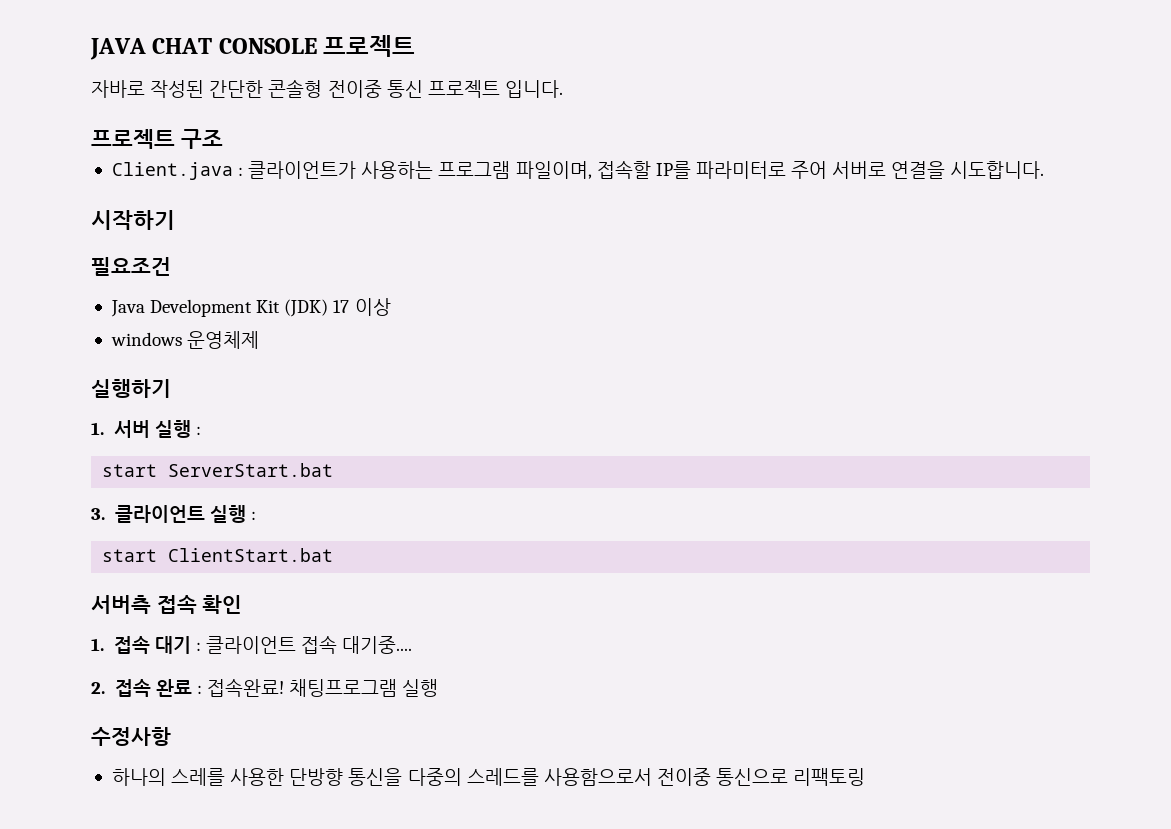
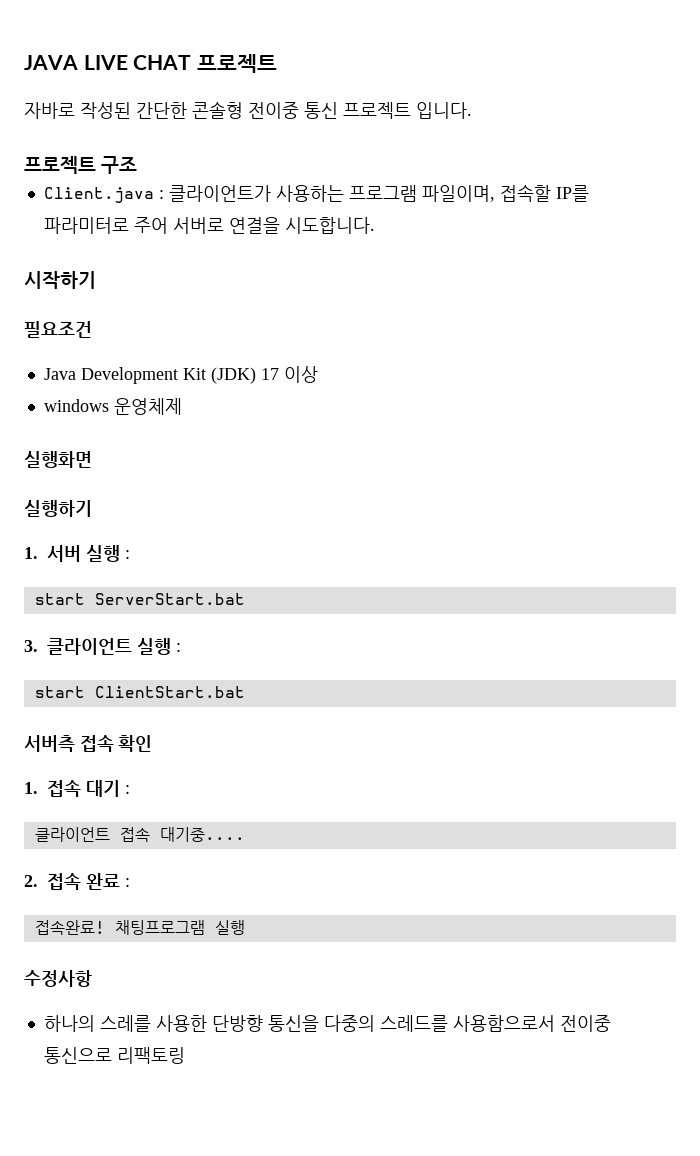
[152,38,317,54] CHAT CONSOLE -> [83,55,192,70] LIVE CHAT
(260, 340) none -> [24,451,92,468] // 실행화면
(201, 646) none -> (131, 789) //
(202, 689) none -> (131, 882) //

